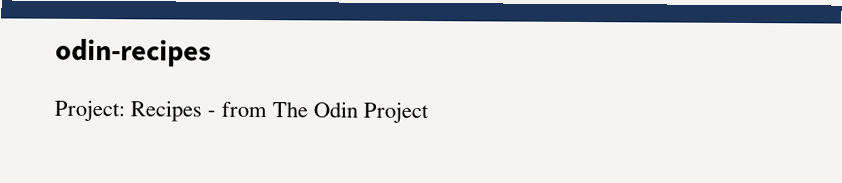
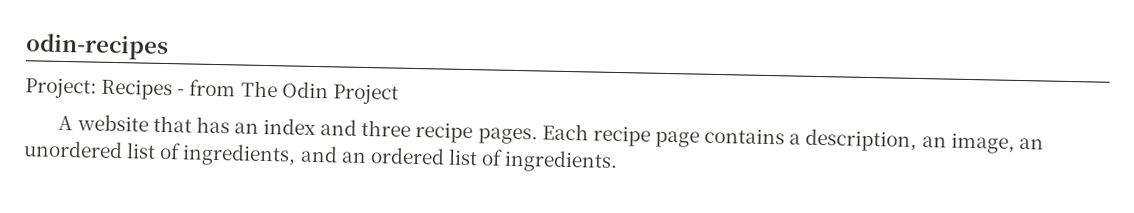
(430, 112) none -> [58,114,1044,154] [23,140,619,174] // A website that has an index and three recipe pages. Each recipe page contains a description, an image, an unordered list of ingredients, and an ordered list of ingredients.

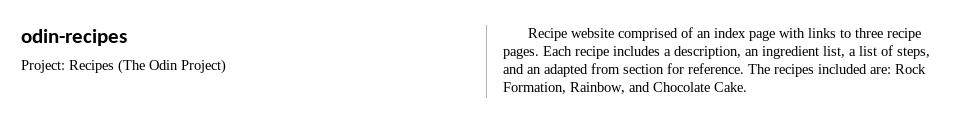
[177,79,399,105] [58,114,358,136] - from The Odin Project // A website that has an index and -> [118,59,226,74] [527,27,851,41] (The Odin Project) // Recipe website comprised of an index page with links to
[655,127,786,148] page contains -> [613,46,660,56] includes
[950,132,1044,154] [23,140,297,167] image, an unordered list of ingredients, -> [762,45,930,59] ingredient list, a list of steps,
[369,147,619,174] ordered list of ingredients. -> [544,63,926,77] [503,82,747,94] adapted from section for reference. The recipes included are: Rock Formation, Rainbow, and Chocolate Cake.

